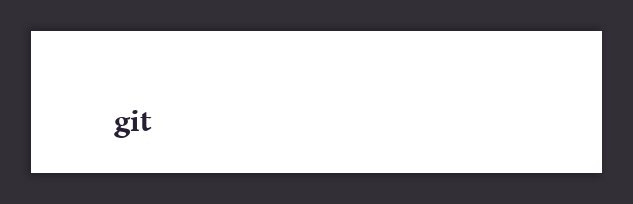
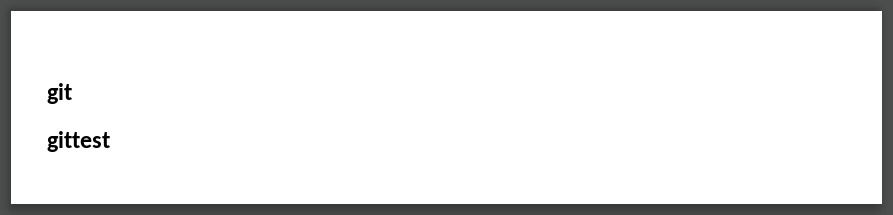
(152, 124) none -> [47,131,110,152] // gittest

